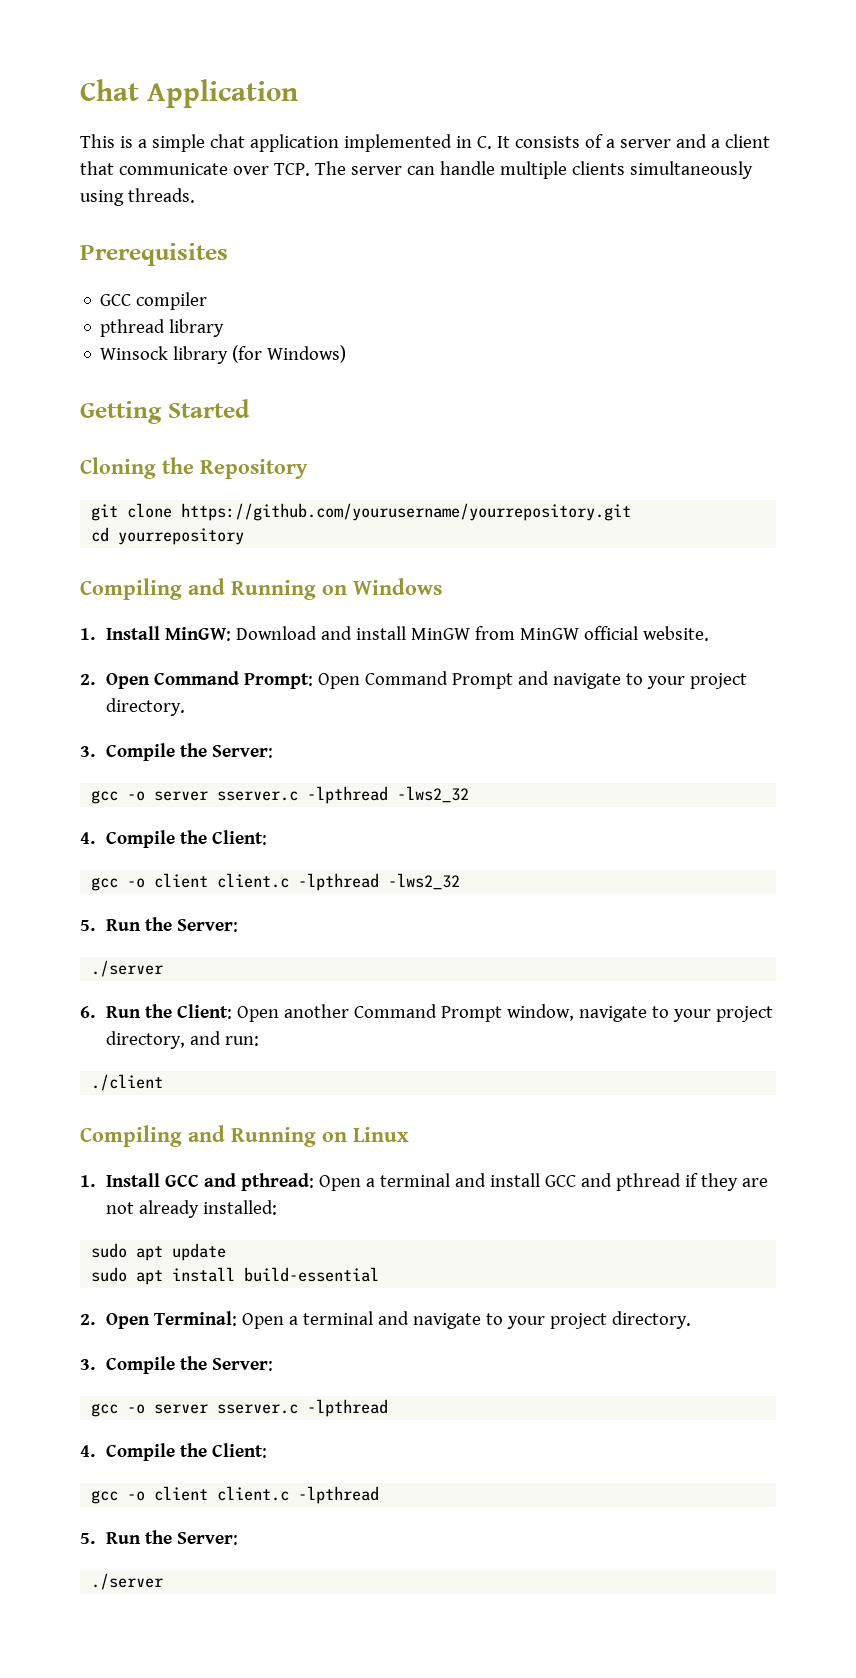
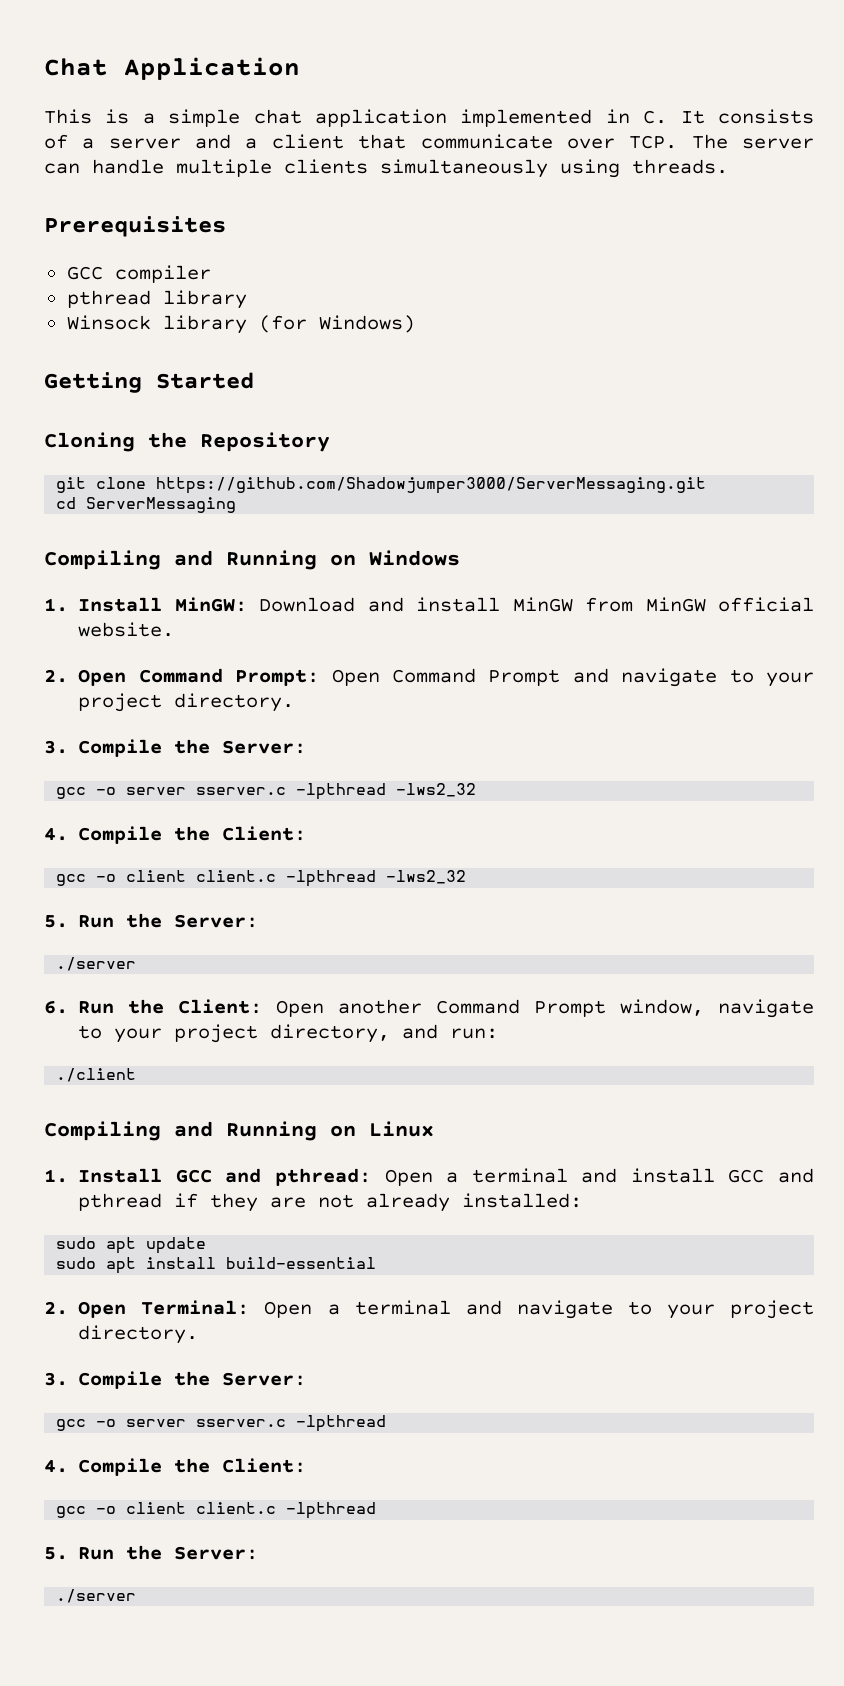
[181,503,632,521] https://github.com/yourusername/yourrepository.git -> [156,477,707,494] https://github.com/Shadowjumper3000/ServerMessaging.git
[118,528,245,545] yourrepository -> [86,497,237,513] ServerMessaging

